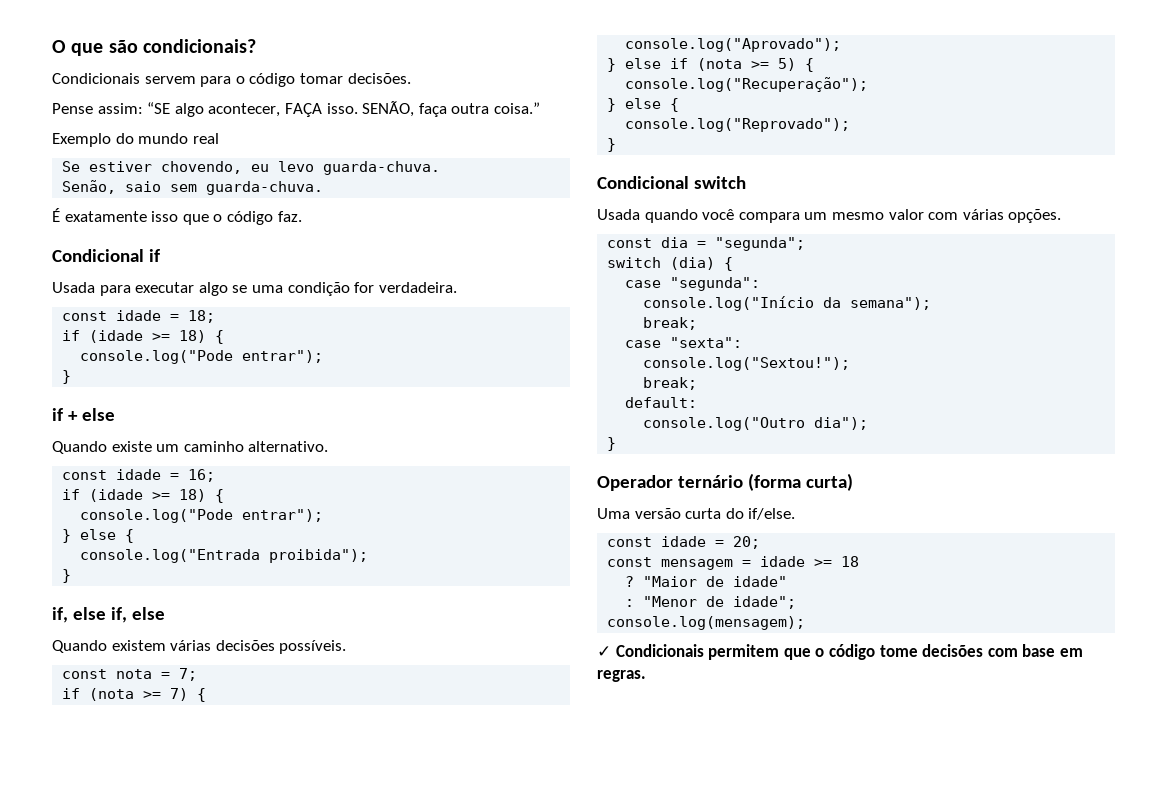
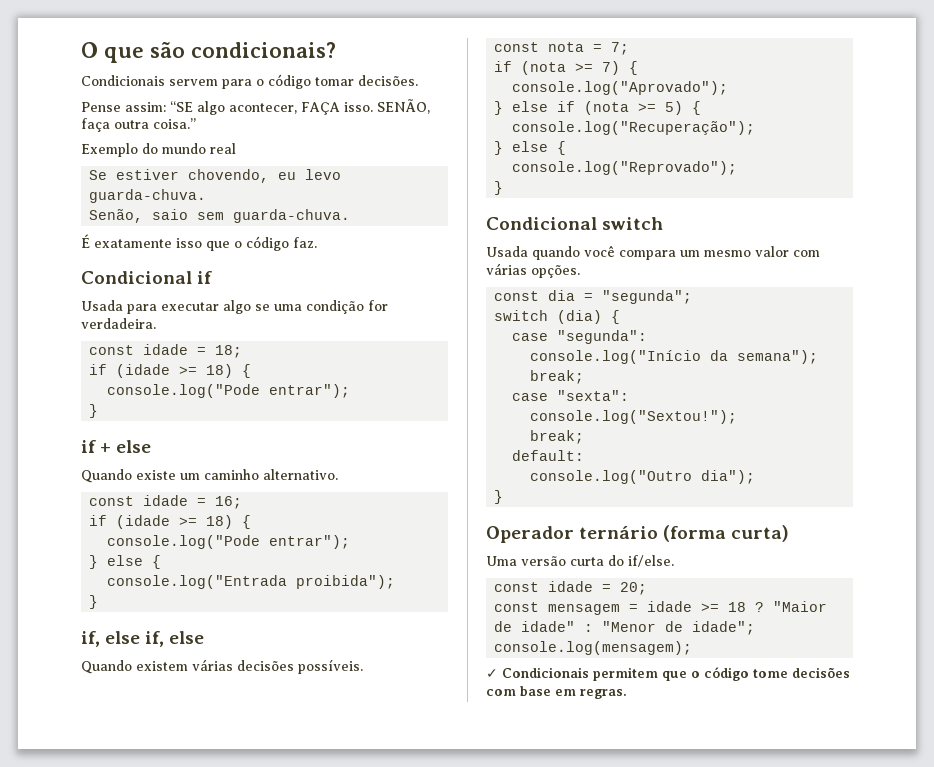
(860, 561) // -> (747, 607) none
(788, 581) // -> (576, 626) none

